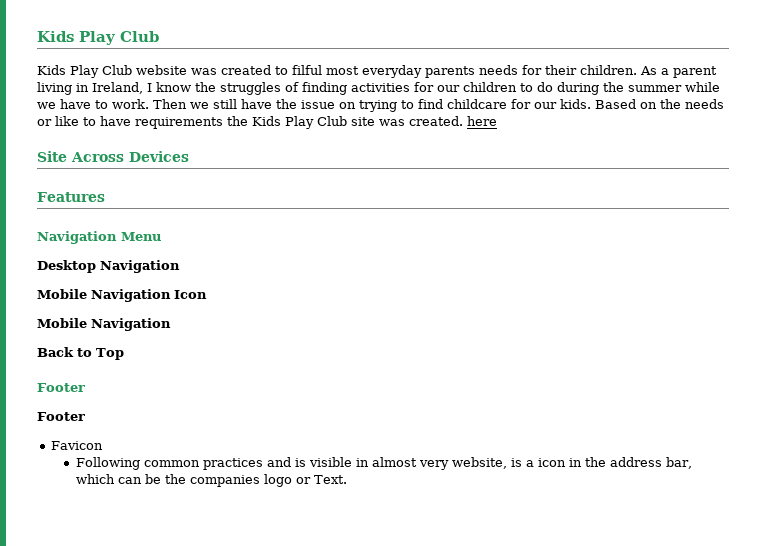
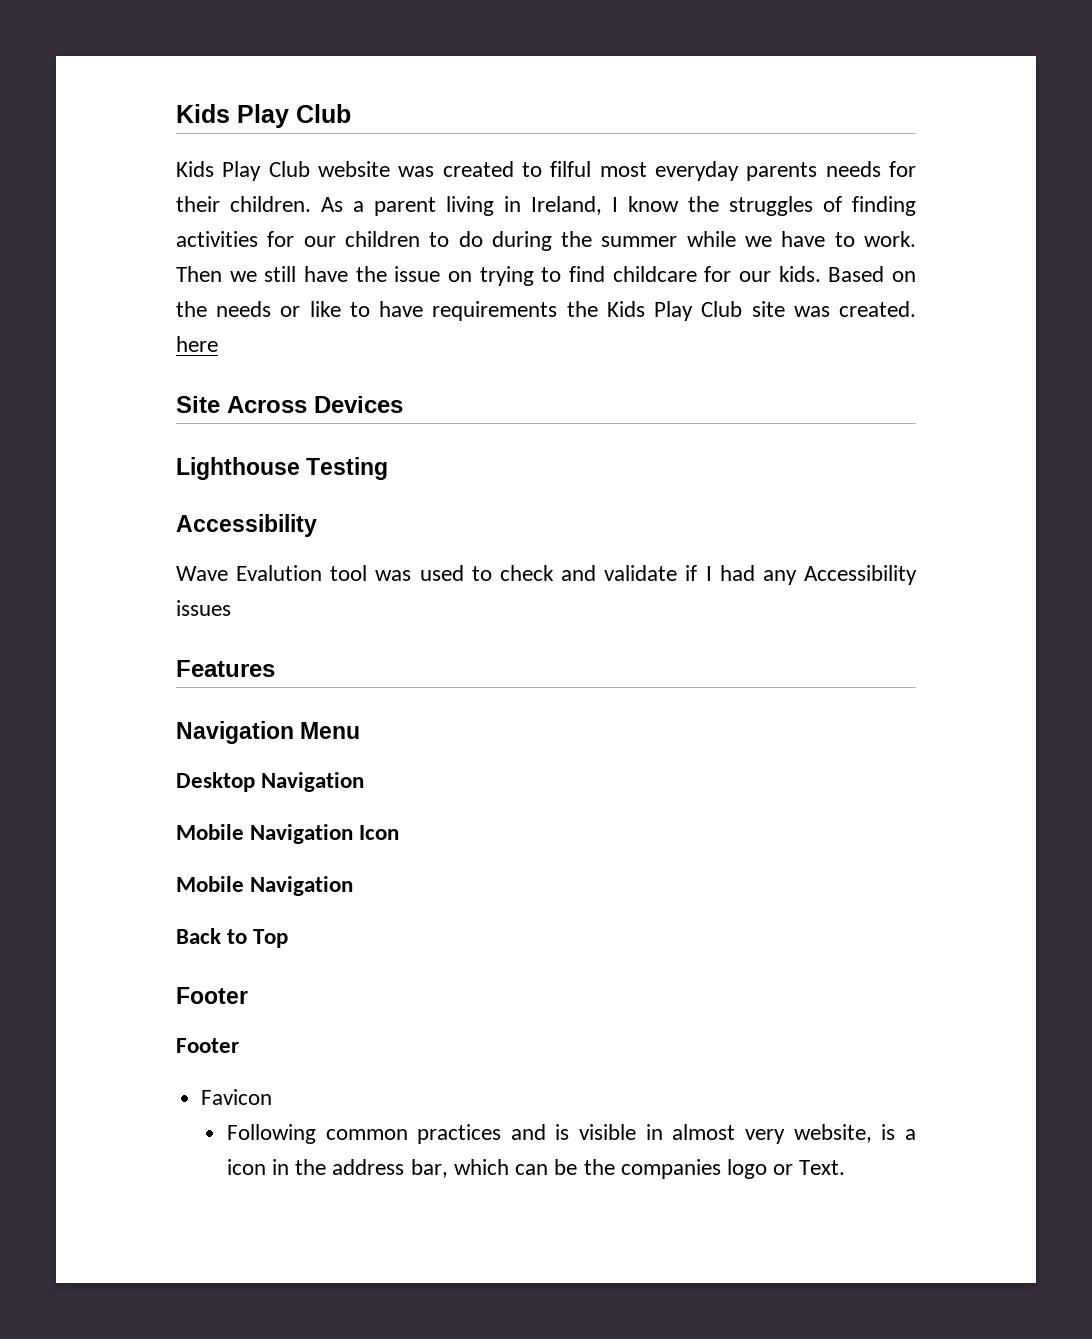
(189, 156) none -> [176,457,389,480] [176,514,317,537] [176,565,917,585] [176,600,231,616] // Lighthouse Testing // Accessibility // Wave Evalution tool was used to check and validate if I had any Accessibility issues

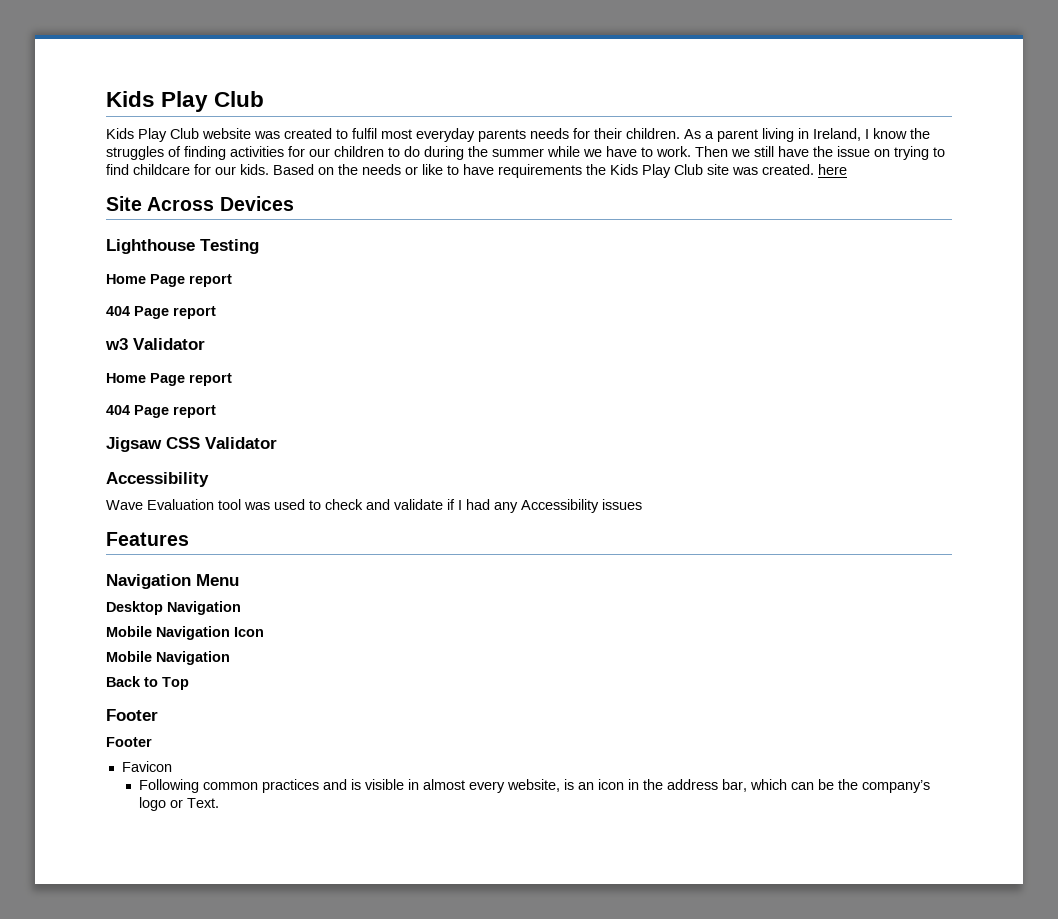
[550,161,592,177] filful -> [352,128,377,139] fulfil
(389, 468) none -> [106,274,232,287] [106,306,216,319] [105,338,205,350] [106,373,232,386] [106,405,216,418] [106,437,277,452] // Home Page report // 404 Page report // w3 Validator // Home Page report // 404 Page report // Jigsaw CSS Validator
[236,565,323,581] Evalution -> [147,499,214,510] Evaluation
[745,1129,786,1144] very -> [468,781,505,793] every
[905,1129,916,1140] a -> [577,782,594,790] an
[620,1159,721,1179] companies -> [861,780,930,793] company’s

